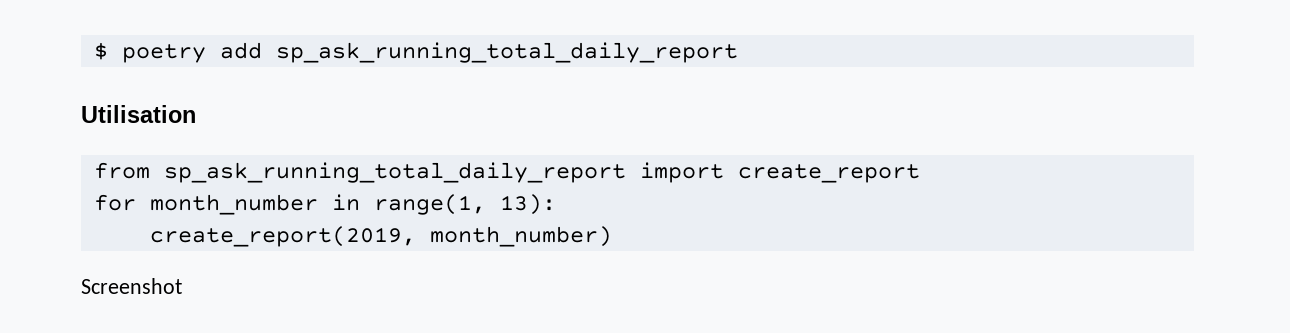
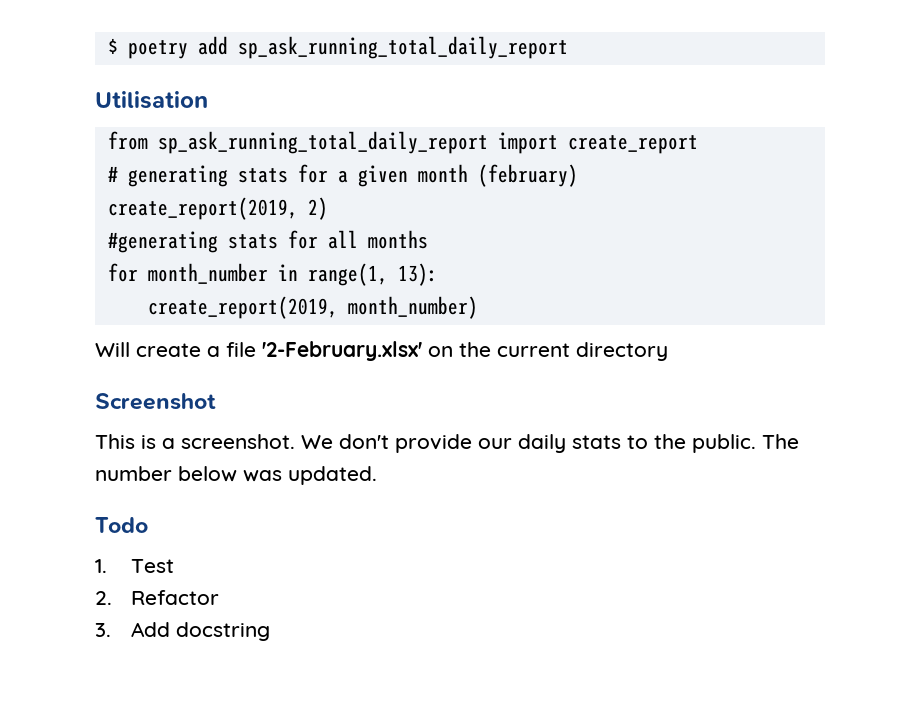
(920, 173) none -> [107,164,578,187] [107,197,328,220] [107,230,428,253] // # generating stats for a given month (february) // create_report(2019, 2) // #generating stats for all months
[81,278,182,294] Screenshot -> [95,341,668,361] [95,393,216,410] [95,434,799,453] [95,466,377,485] [95,517,148,533] [95,559,175,573] [95,590,220,605] [95,622,271,641] Will create a file '2-February.xlsx' on the current directory // Screenshot // This is a screenshot. We don't provide our daily stats to the public. The number below was updated. // Todo // 1. Test // 2. Refactor // 3. Add docstring

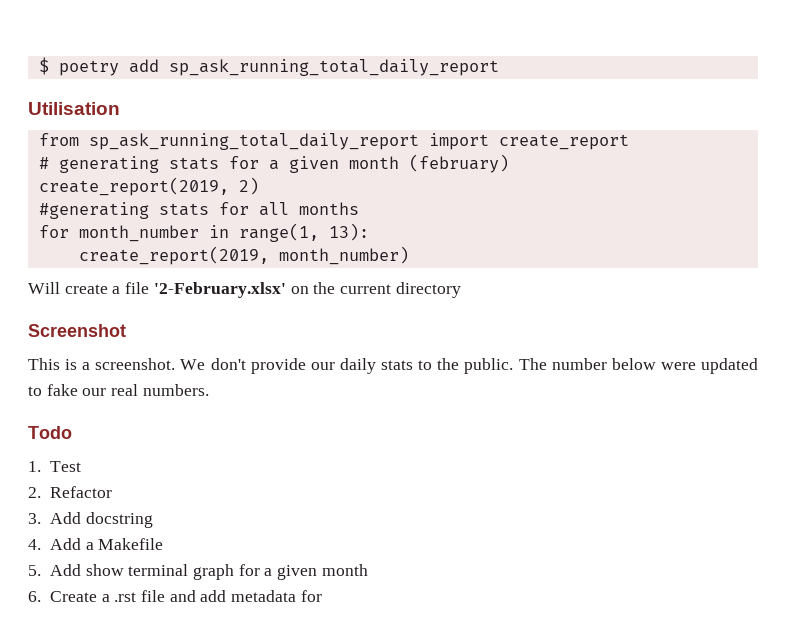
[243,466,377,485] was updated. -> [660,358,759,374] [28,384,209,396] were updated to fake our real numbers.
(271, 631) none -> [28,538,164,550] [28,564,368,580] [28,590,322,602] // 4. Add a Makefile // 5. Add show terminal graph for a given month // 6. Create a .rst file and add metadata for

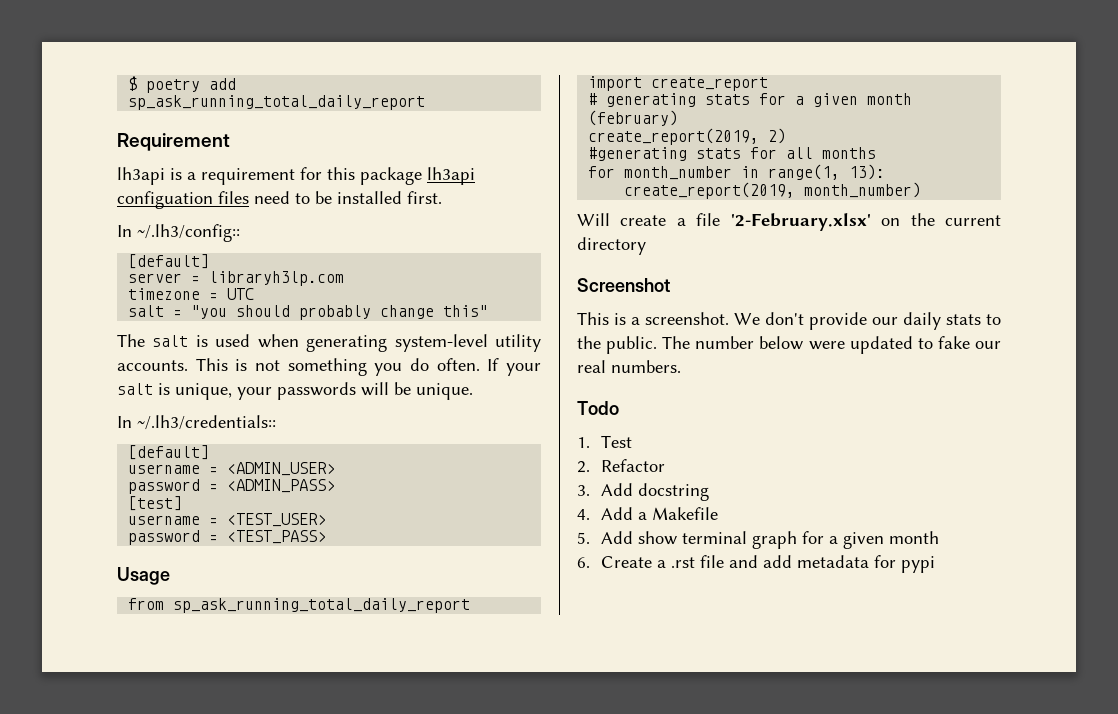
[28,102,120,115] Utilisation -> [117,133,230,151] [117,167,475,185] [117,191,442,209] [117,224,240,242] [128,254,210,269] [128,271,345,286] [128,288,255,300] [128,305,489,320] [117,334,541,352] [117,358,541,376] [117,382,473,400] [117,415,276,430] [128,445,210,460] [128,462,336,476] [128,479,336,494] [128,496,183,511] [128,513,327,527] [128,530,327,545] [117,567,170,585] Requirement // lh3api is a requirement for this package lh3api configuation files need to be installed first. // In ~/.lh3/config:: // [default] // server = libraryh3lp.com // timezone = UTC // salt = "you should probably change this" // The salt is used when generating system-level utility accounts. This is not something you do often. If your salt is unique, your passwords will be unique. // In ~/.lh3/credentials:: // [default] // username = <ADMIN_USER> // password = <ADMIN_PASS> // [test] // username = <TEST_USER> // password = <TEST_PASS> // Usage
(322, 596) none -> [900,556,935,573] pypi

